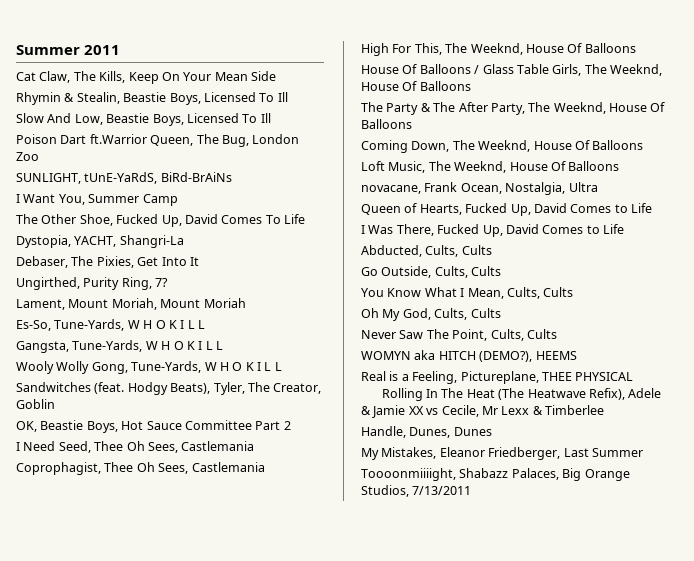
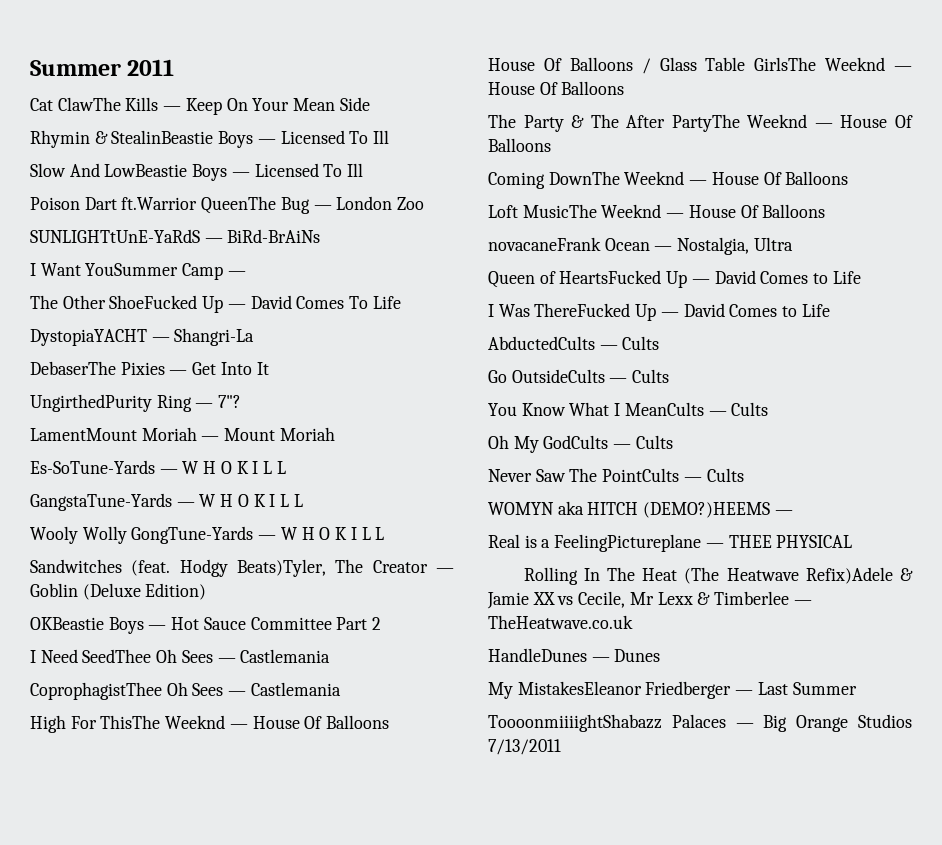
[39,71,126,83] Claw, The Kills, -> [57,97,182,111] ClawThe Kills —
[76,92,201,105] Stealin, Beastie Boys, -> [111,130,276,148] StealinBeastie Boys —
[74,113,184,126] Low, Beastie Boys, -> [104,164,250,181] LowBeastie Boys —
[150,134,249,147] Queen, The Bug, -> [201,196,332,214] QueenThe Bug —
[16,172,158,184] SUNLIGHT, tUnE-YaRdS, -> [30,229,223,243] SUNLIGHTtUnE-YaRdS —
[58,194,140,205] You, Summer -> [85,263,179,276] YouSummer
(178, 200) none -> [227,271,246,276] —
[79,214,182,227] Shoe, Fucked Up, -> [109,295,246,313] ShoeFucked Up —
[16,235,117,248] Dystopia, YACHT, -> [30,329,170,346] DystopiaYACHT —
[16,256,134,268] Debaser, The Pixies, -> [30,361,188,375] DebaserThe Pixies —
[16,277,169,290] [16,298,157,310] Ungirthed, Purity Ring, 7? // Lament, Mount Moriah, -> [30,394,242,412] [30,427,220,441] UngirthedPurity Ring — 7"? // LamentMount Moriah —
[16,319,205,331] [16,340,143,353] Es-So, Tune-Yards, W H O K I L L // Gangsta, Tune-Yards, -> [30,460,286,474] [30,493,195,511] Es-SoTune-Yards — W H O K I L L // GangstaTune-Yards —
[91,361,202,374] Gong, Tune-Yards, -> [131,526,277,544] GongTune-Yards —
[170,382,322,395] [16,399,55,409] [16,420,118,433] Beats), Tyler, The Creator, Goblin // OK, Beastie Boys, -> [237,559,454,577] [30,583,207,600] [30,617,167,634] Beats)Tyler, The Creator — Goblin (Deluxe Edition) // OKBeastie Boys —
[58,441,255,453] [16,462,189,475] Seed, Thee Oh Sees, Castlemania // Coprophagist, Thee Oh Sees, -> [82,649,331,663] [30,682,247,700] SeedThee Oh Sees — Castlemania // CoprophagistThee Oh Sees —
[414,43,523,55] This, The Weeknd, -> [100,715,248,729] ThisThe Weeknd —
[552,64,662,76] Girls, The Weeknd, -> [754,57,912,71] GirlsThe Weeknd —
[490,102,606,115] Party, The Weeknd, -> [671,114,833,132] PartyThe Weeknd —
[411,140,531,152] Down, The Weeknd, -> [548,171,708,185] DownThe Weeknd —
[388,161,620,173] [361,182,502,194] Music, The Weeknd, House Of Balloons // novacane, Frank Ocean, -> [522,204,826,218] [488,237,673,251] MusicThe Weeknd — House Of Balloons // novacaneFrank Ocean —
[419,203,531,216] Hearts, Fucked Up, -> [559,270,710,288] HeartsFucked Up —
[396,224,624,237] [361,245,459,257] There, Fucked Up, David Comes to Life // Abducted, Cults, -> [534,303,830,321] [488,336,618,350] ThereFucked Up — David Comes to Life // AbductedCults —
[381,266,468,278] Outside, Cults, -> [511,369,628,383] OutsideCults —
[467,287,540,299] Mean, Cults, -> [624,402,727,416] MeanCults —
[402,308,468,320] God, Cults, -> [543,435,632,449] GodCults —
[452,329,524,341] Point, Cults, -> [602,468,702,482] PointCults —
[479,351,577,362] (DEMO?), HEEMS -> [643,502,793,518] (DEMO?)HEEMS —
[412,371,539,384] Feeling, Pictureplane, -> [554,534,724,552] FeelingPictureplane —
[588,388,662,400] Refix), Adele -> [805,567,893,584] Refix)Adele
[361,426,451,438] // Handle, Dunes, -> [793,600,812,605] [488,615,633,629] [488,648,610,662] — TheHeatwave.co.uk // HandleDunes —
[381,447,561,460] Mistakes, Eleanor Friedberger, -> [517,681,754,699] MistakesEleanor Friedberger —
[361,468,559,481] Toooonmiiiight, Shabazz Palaces, -> [488,714,754,732] ToooonmiiiightShabazz Palaces —
[361,485,409,497] Studios, -> [858,714,912,728] Studios

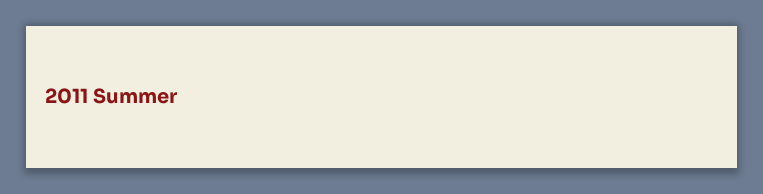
[30,59,175,76] [30,97,370,115] [30,130,390,148] [30,163,364,181] [30,196,425,214] [30,229,321,243] [30,263,246,280] [30,295,401,313] [30,328,255,346] [30,361,269,375] [30,394,242,412] [30,427,335,441] [30,460,286,474] [30,493,303,511] [30,526,385,544] [30,559,454,577] [30,583,207,600] [30,617,382,634] [30,649,331,663] [30,682,341,700] [30,715,390,733] [488,57,912,74] [488,81,625,95] [488,114,913,132] [488,138,551,152] [488,171,849,189] [488,204,826,218] [488,237,793,255] [488,270,861,288] [488,303,830,321] [488,336,660,350] [488,369,670,383] [488,402,769,416] [488,435,673,453] [488,468,744,482] [488,501,793,518] [488,534,853,552] [523,567,913,585] [487,591,812,609] [488,615,633,629] [488,648,661,662] [488,681,857,699] [488,714,912,732] [488,739,561,755] Summer 2011 // Cat ClawThe Kills — Keep On Your Mean Side // Rhymin & StealinBeastie Boys — Licensed To Ill // Slow And LowBeastie Boys — Licensed To Ill // Poison Dart ft.Warrior QueenThe Bug — London Zoo // SUNLIGHTtUnE-YaRdS — BiRd-BrAiNs // I Want YouSummer Camp — // The Other ShoeFucked Up — David Comes To Life // DystopiaYACHT — Shangri-La // DebaserThe Pixies — Get Into It // UngirthedPurity Ring — 7"? // LamentMount Moriah — Mount Moriah // Es-SoTune-Yards — W H O K I L L // GangstaTune-Yards — W H O K I L L // Wooly Wolly GongTune-Yards — W H O K I L L // Sandwitches (feat. Hodgy Beats)Tyler, The Creator — Goblin (Deluxe Edition) // OKBeastie Boys — Hot Sauce Committee Part 2 // I Need SeedThee Oh Sees — Castlemania // CoprophagistThee Oh Sees — Castlemania // High For ThisThe Weeknd — House Of Balloons // House Of Balloons / Glass Table GirlsThe Weeknd — House Of Balloons // The Party & The After PartyThe Weeknd — House Of Balloons // Coming DownThe Weeknd — House Of Balloons // Loft MusicThe Weeknd — House Of Balloons // novacaneFrank Ocean — Nostalgia, Ultra // Queen of HeartsFucked Up — David Comes to Life // I Was ThereFucked Up — David Comes to Life // AbductedCults — Cults // Go OutsideCults — Cults // You Know What I MeanCults — Cults // Oh My GodCults — Cults // Never Saw The PointCults — Cults // WOMYN aka HITCH (DEMO?)HEEMS — // Real is a FeelingPictureplane — THEE PHYSICAL // Rolling In The Heat (The Heatwave Refix)Adele & Jamie XX vs Cecile, Mr Lexx & Timberlee — TheHeatwave.co.uk // HandleDunes — Dunes // My MistakesEleanor Friedberger — Last Summer // ToooonmiiiightShabazz Palaces — Big Orange Studios 7/13/2011 -> [45,88,178,104] 2011 Summer

